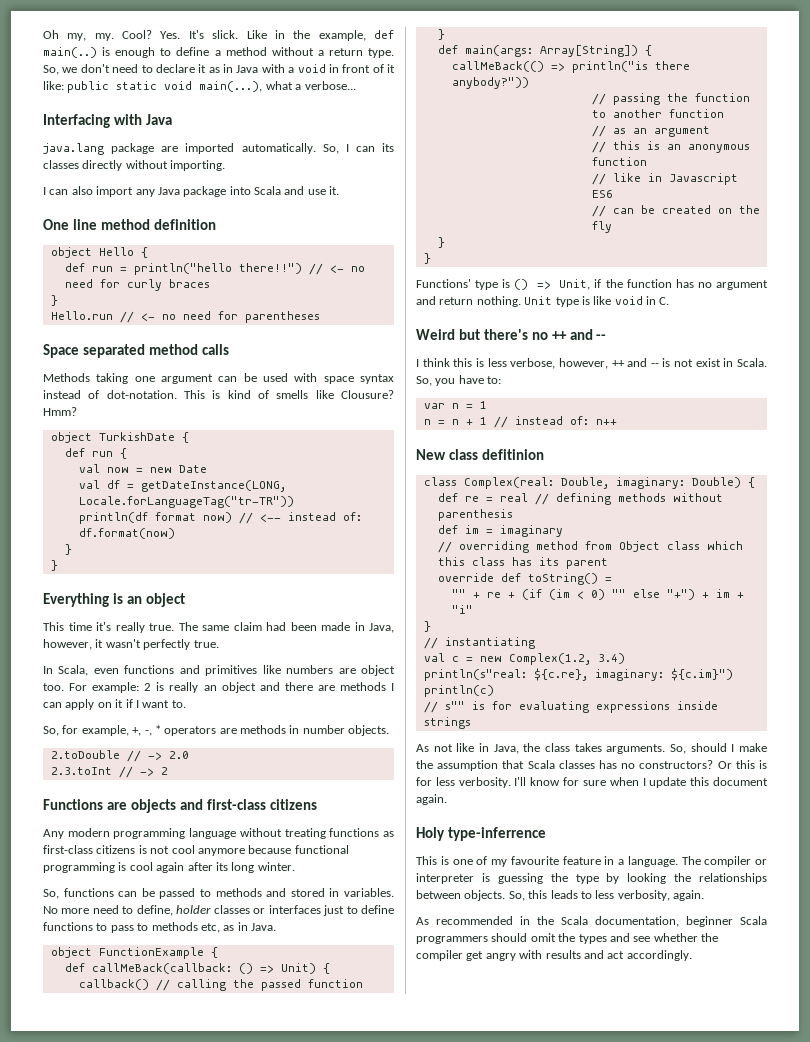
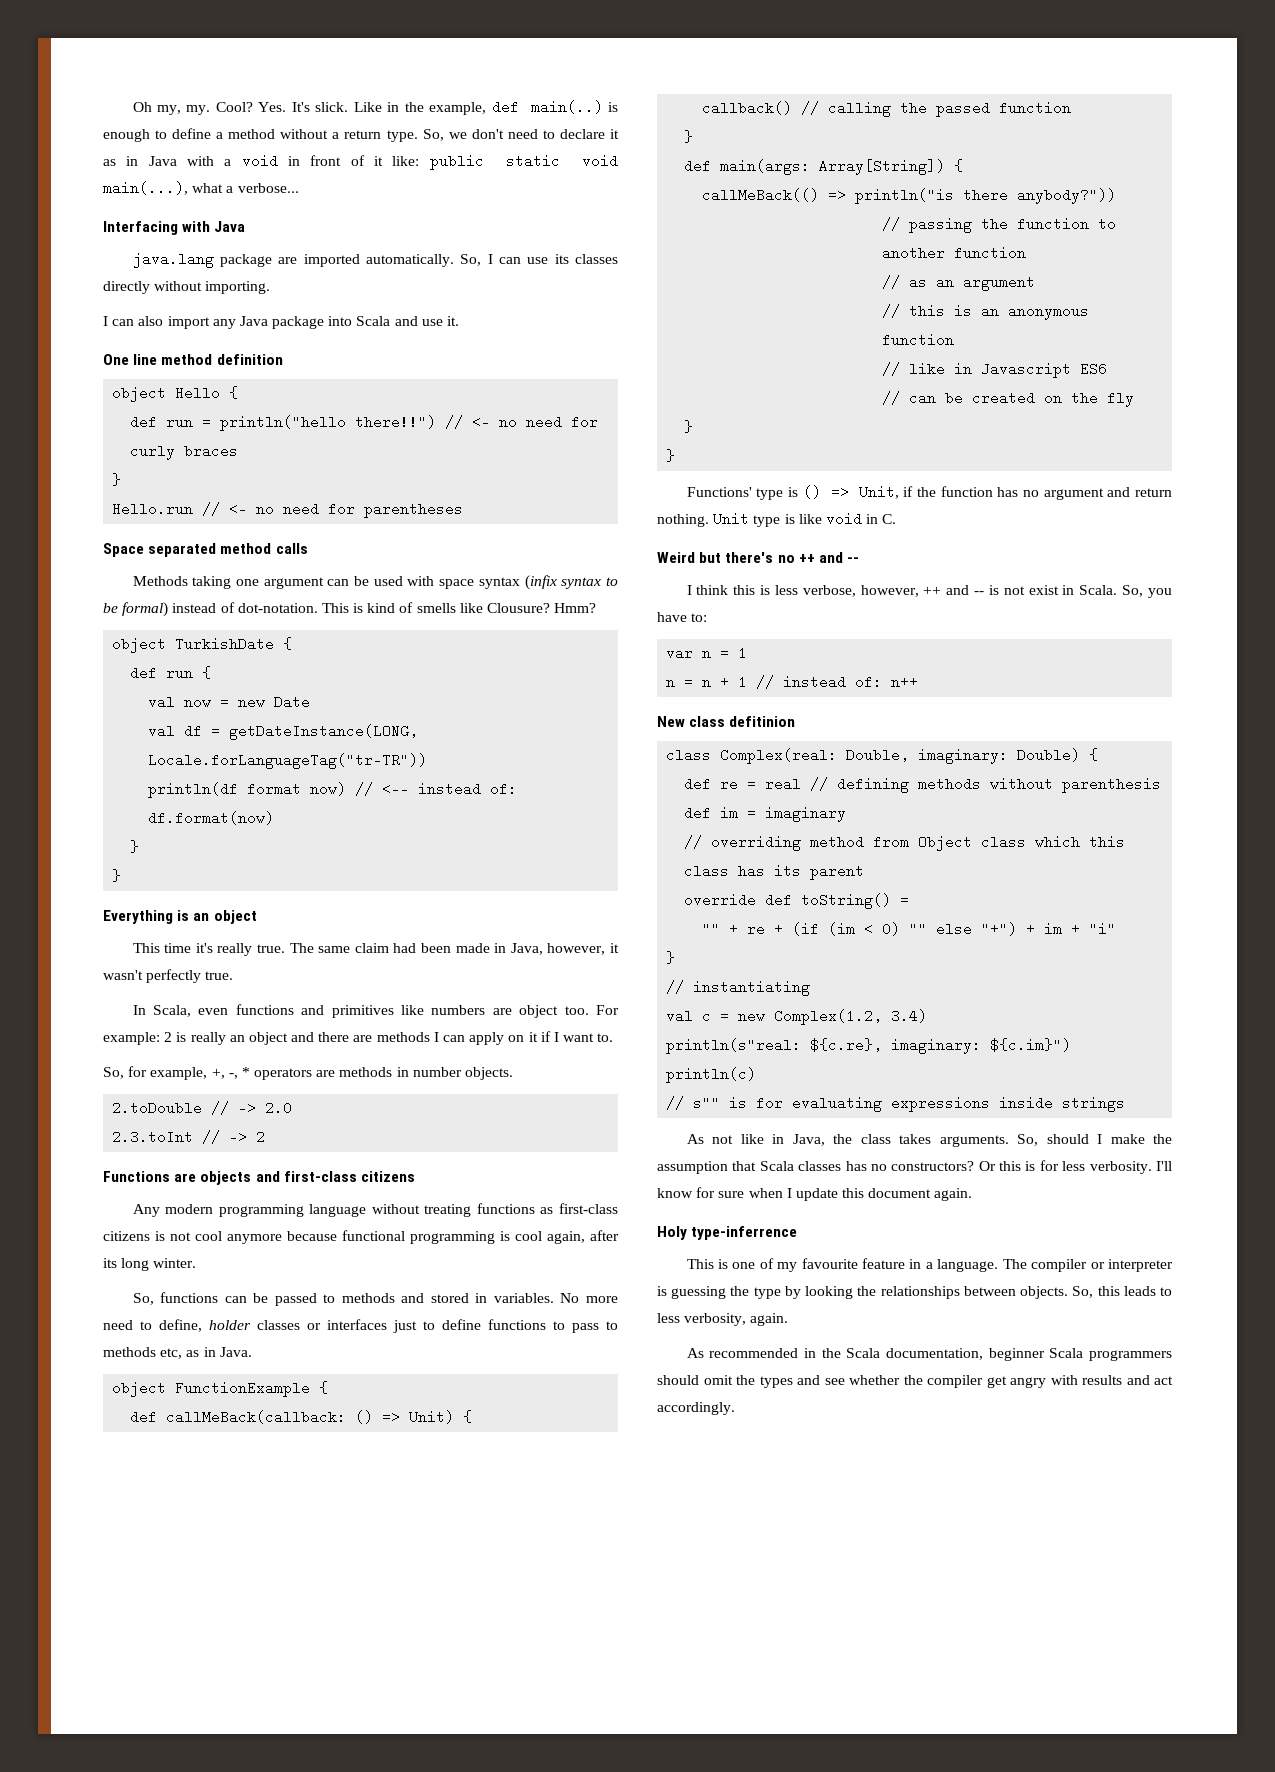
(375, 149) none -> [527,257,549,264] use
(394, 379) none -> [524,575,618,590] [103,602,169,617] (infix syntax to be formal)
[156,862,185,873] again -> [547,1231,585,1244] again,

